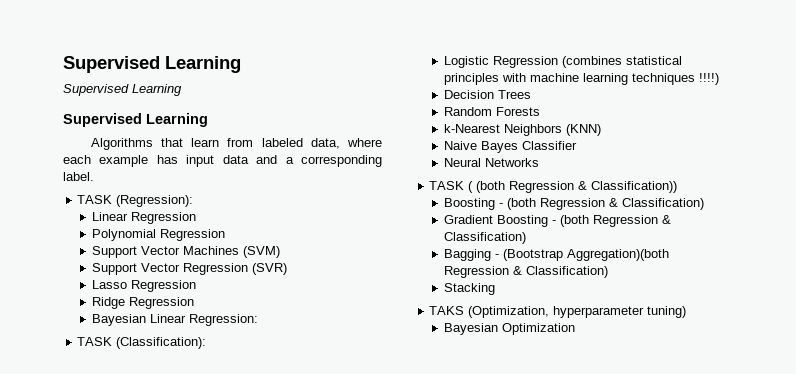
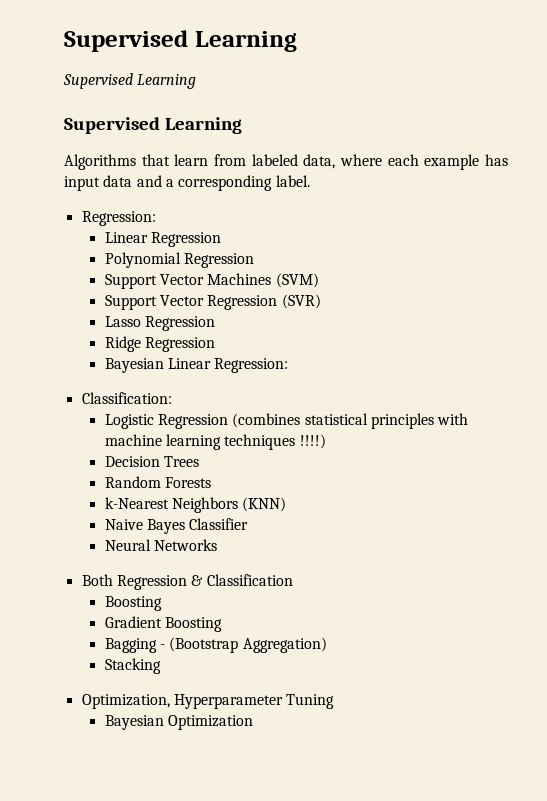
[77,195,194,207] TASK (Regression): -> [81,211,156,226] Regression:
[77,337,207,349] TASK (Classification): -> [81,392,172,404] Classification:
[429,181,678,193] [444,198,705,210] [444,215,672,227] [444,232,527,244] [444,249,670,261] [444,266,609,278] [444,283,496,295] [429,306,687,318] TASK ( (both Regression & Classification)) // Boosting - (both Regression & Classification) // Gradient Boosting - (both Regression & Classification) // Bagging - (Bootstrap Aggregation)(both Regression & Classification) // Stacking // TAKS (Optimization, hyperparameter tuning) -> [81,574,293,590] [104,596,162,611] [104,616,223,632] [104,637,327,653] [104,658,161,674] [81,694,335,709] Both Regression & Classification // Boosting // Gradient Boosting // Bagging - (Bootstrap Aggregation) // Stacking // Optimization, Hyperparameter Tuning

